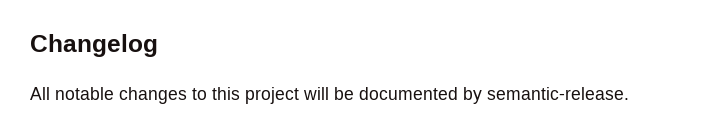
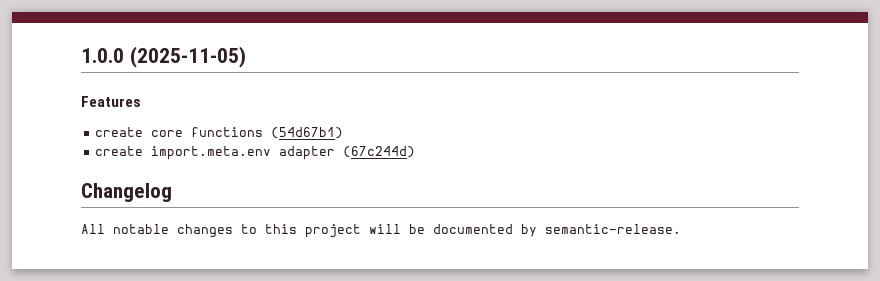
(30, 45) none -> [81,46,246,68] [81,96,141,107] [94,127,343,139] [94,146,415,160] 1.0.0 (2025-11-05) // Features // create core functions (54d67b1) // create import.meta.env adapter (67c244d) //

